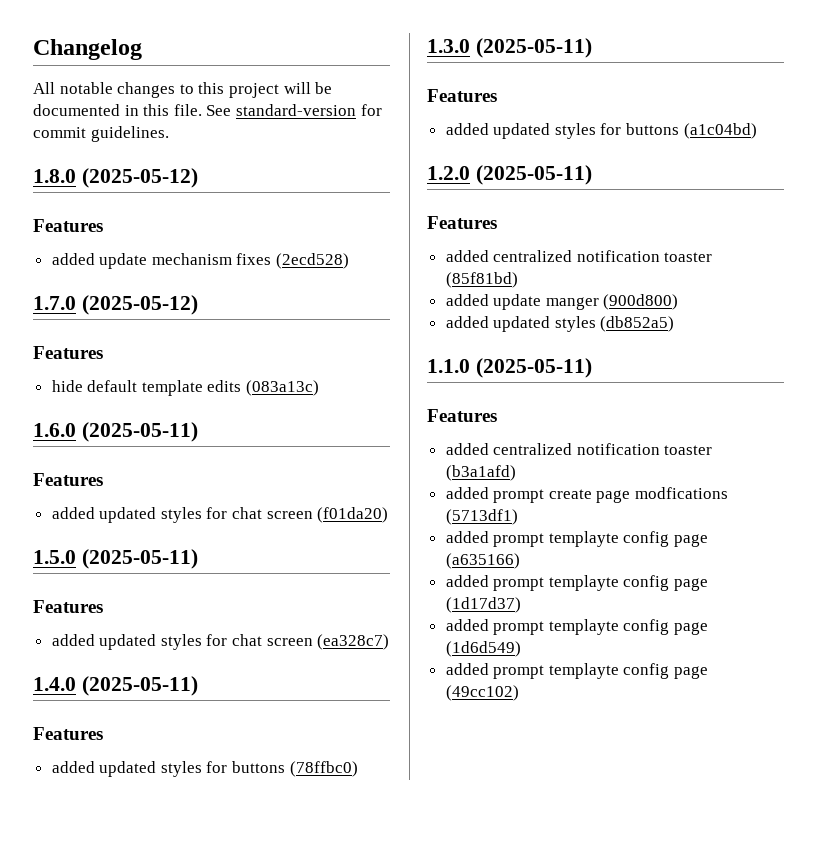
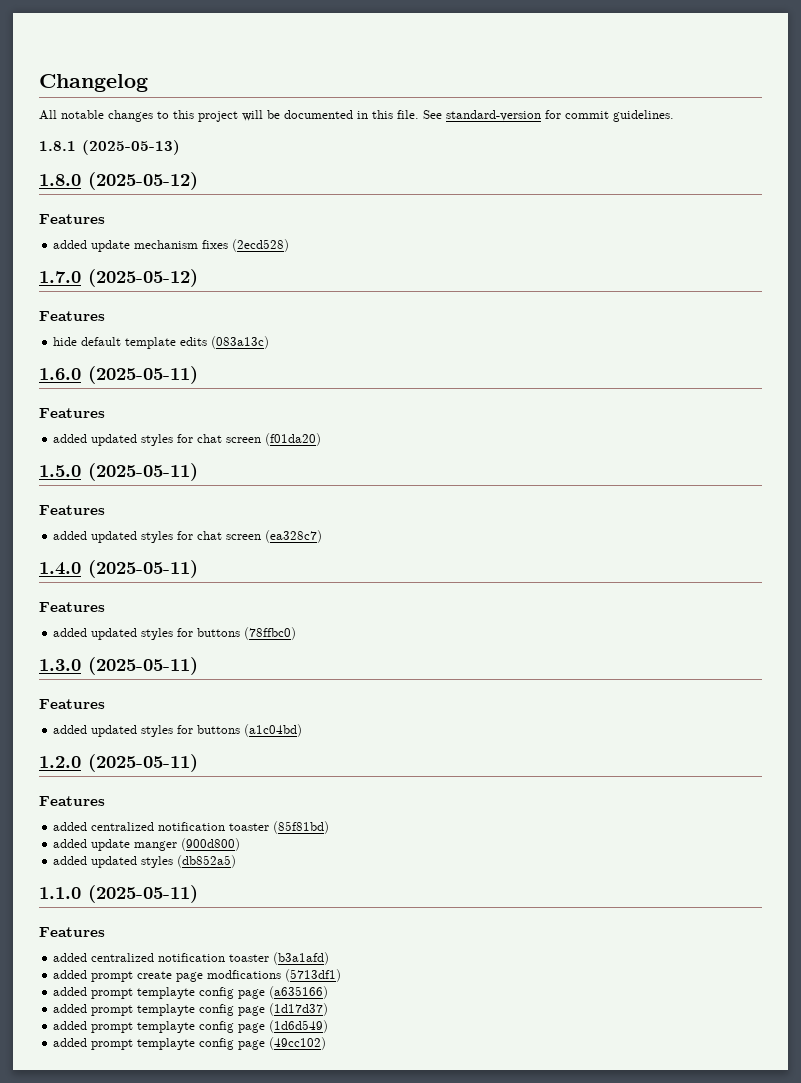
(169, 134) none -> [39,140,180,155] // 1.8.1 (2025-05-13)

